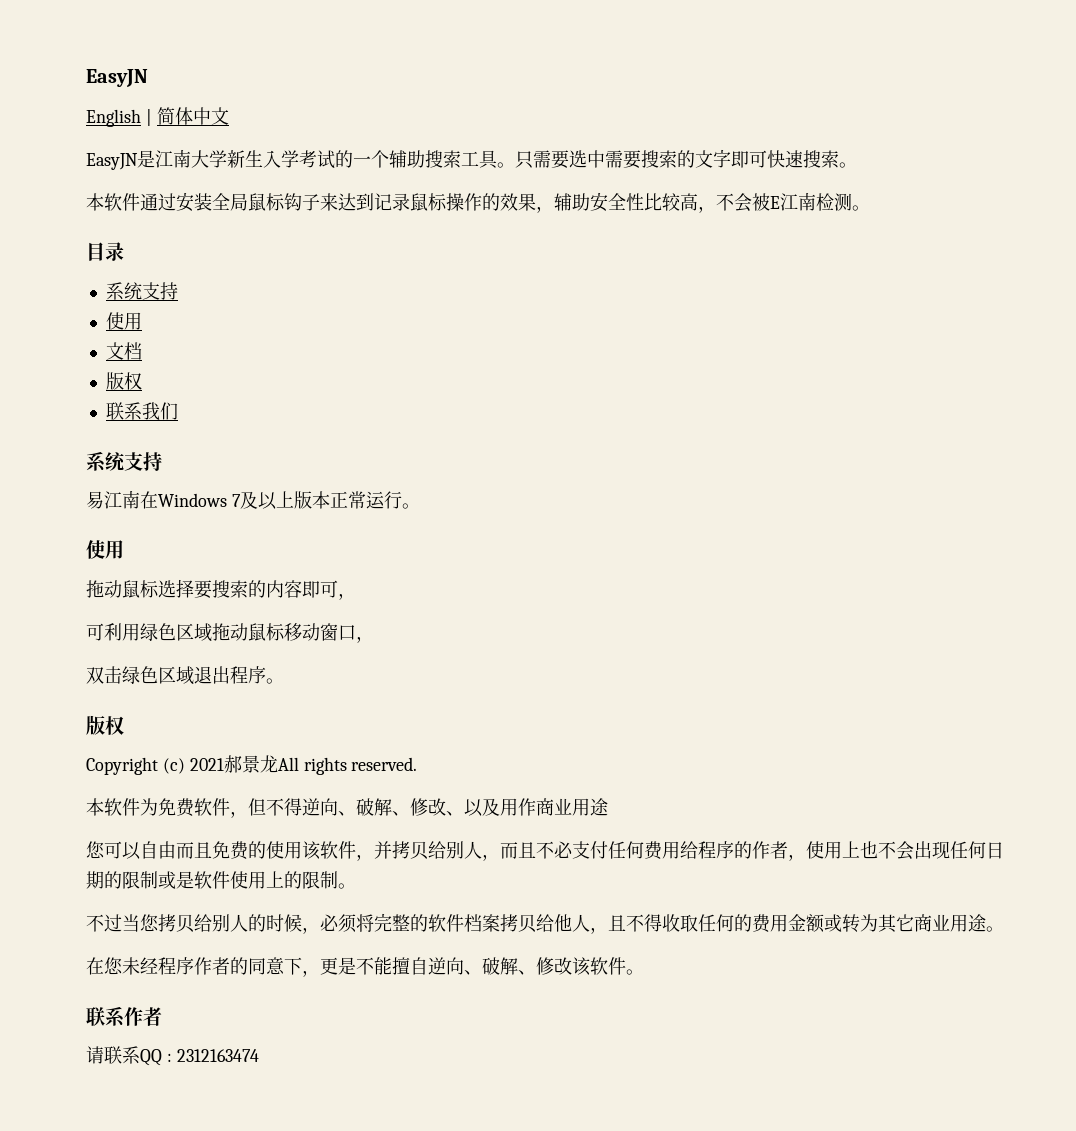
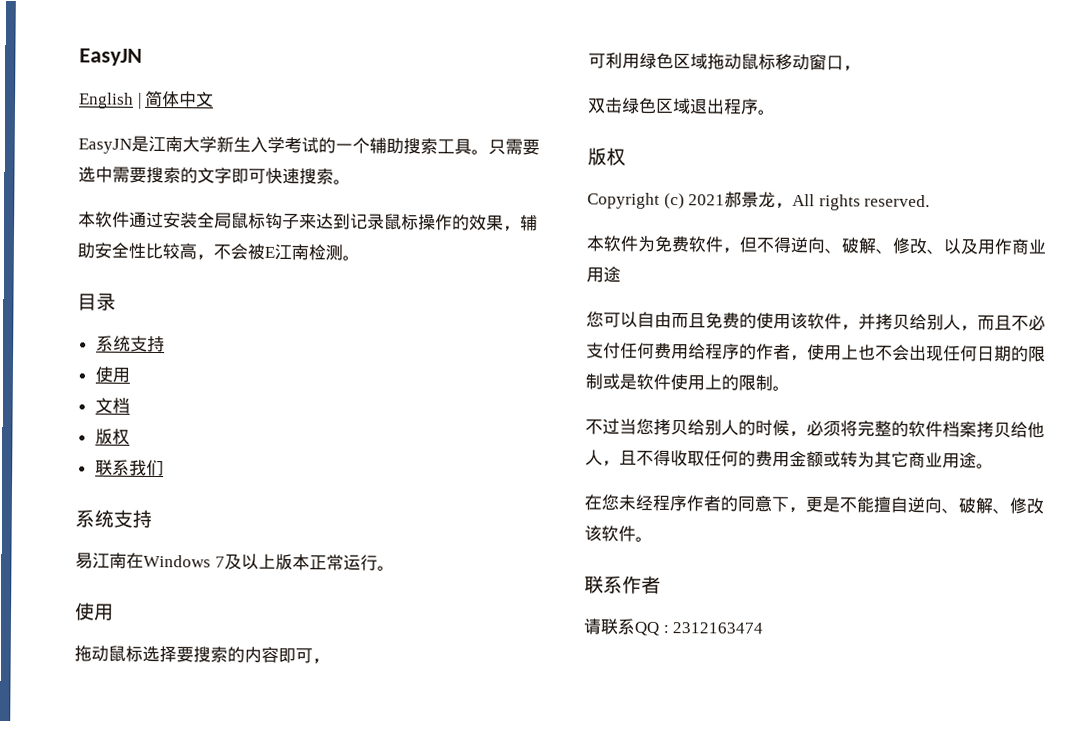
(278, 764) none -> [775,202,794,209] ，

